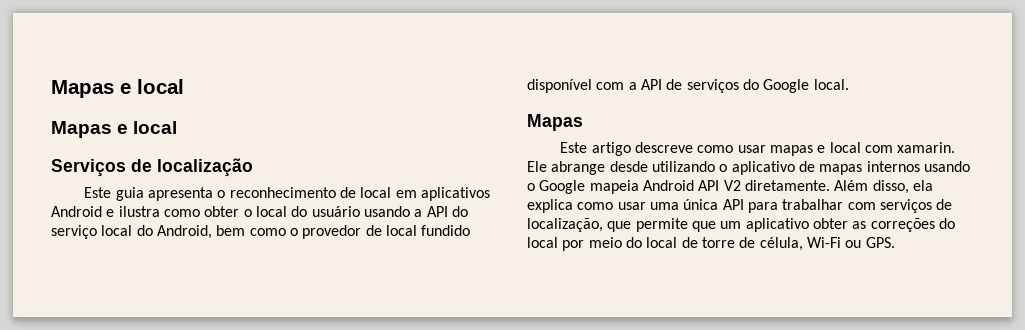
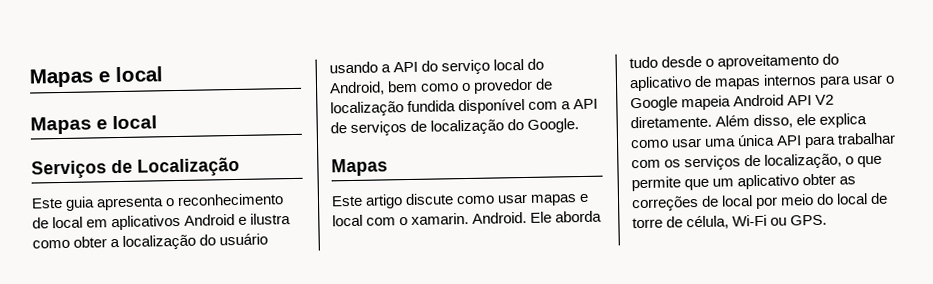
[157,158,253,177] localização -> [137,156,240,178] Localização
[243,206,287,217] o local -> [110,234,197,250] a localização
[385,225,471,236] local fundido -> [330,100,457,117] localização fundida
[742,79,849,93] do Google local. -> [410,118,580,135] de localização do Google.
[634,142,693,153] descreve -> [405,193,455,206] discute
[897,142,956,153] [527,161,728,175] xamarin. Ele abrange desde utilizando o -> [399,210,603,226] [629,53,840,70] o xamarin. Android. Ele aborda tudo desde o aproveitamento do
[923,161,970,172] usando -> [819,74,884,88] para usar
[912,180,933,191] ela -> [796,113,817,126] ele
(876, 206) none -> [664,159,682,168] os
(603, 225) none -> [845,156,855,165] o
[938,218,955,229] do -> [701,195,720,207] de

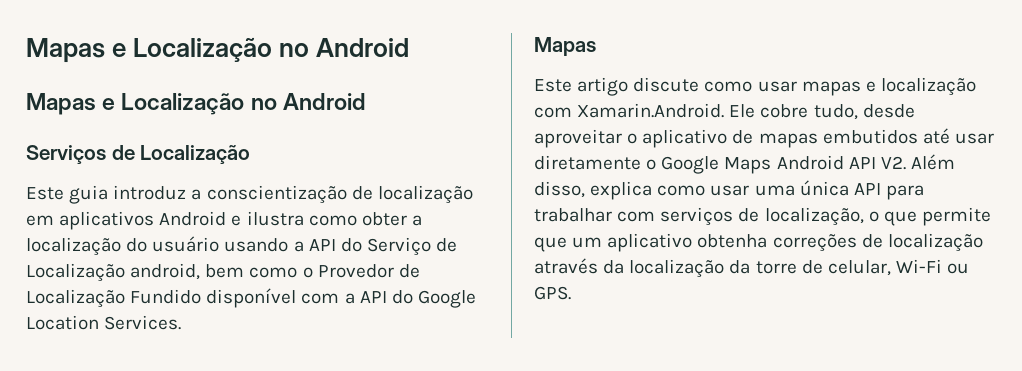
[29,66,163,88] [30,115,158,135] Mapas e local // Mapas e local -> [26,37,410,63] [26,93,366,115] Mapas e Localização no Android // Mapas e Localização no Android
[96,193,285,211] [32,216,84,229] apresenta o reconhecimento de local -> [113,185,473,204] introduz a conscientização de localização
[441,58,545,75] [329,78,554,96] [330,98,599,117] [330,118,580,136] serviço local do Android, bem como o provedor de localização fundida disponível com a API de serviços de localização do Google. -> [366,237,458,256] [26,263,420,282] [26,288,476,308] [26,315,182,330] Serviço de Localização android, bem como o Provedor de Localização Fundido disponível com a API do Google Location Services.
[332,210,603,227] [629,53,840,70] [629,73,884,92] local com o xamarin. Android. Ele aborda tudo desde o aproveitamento do aplicativo de mapas internos para usar -> [880,77,976,96] [534,103,915,120] [534,128,994,148] [534,155,641,170] localização com Xamarin.Android. Ele cobre tudo, desde aproveitar o aplicativo de mapas embutidos até usar diretamente
[681,95,732,111] mapeia -> [724,157,772,174] Maps
[815,94,835,105] [630,115,712,129] V2 diretamente. -> [880,156,906,170] V2.
[796,113,817,126] ele -> (585, 189) none
[664,159,682,168] os -> (656, 216) none
[802,173,857,186] [631,192,889,212] obter as correções de local por meio do local de -> [697,233,983,252] [534,258,751,278] obtenha correções de localização através da localização da
[686,215,730,230] célula, -> [827,260,891,276] celular,

